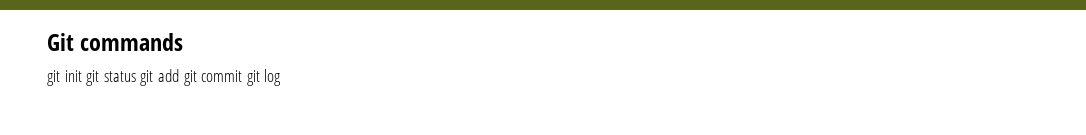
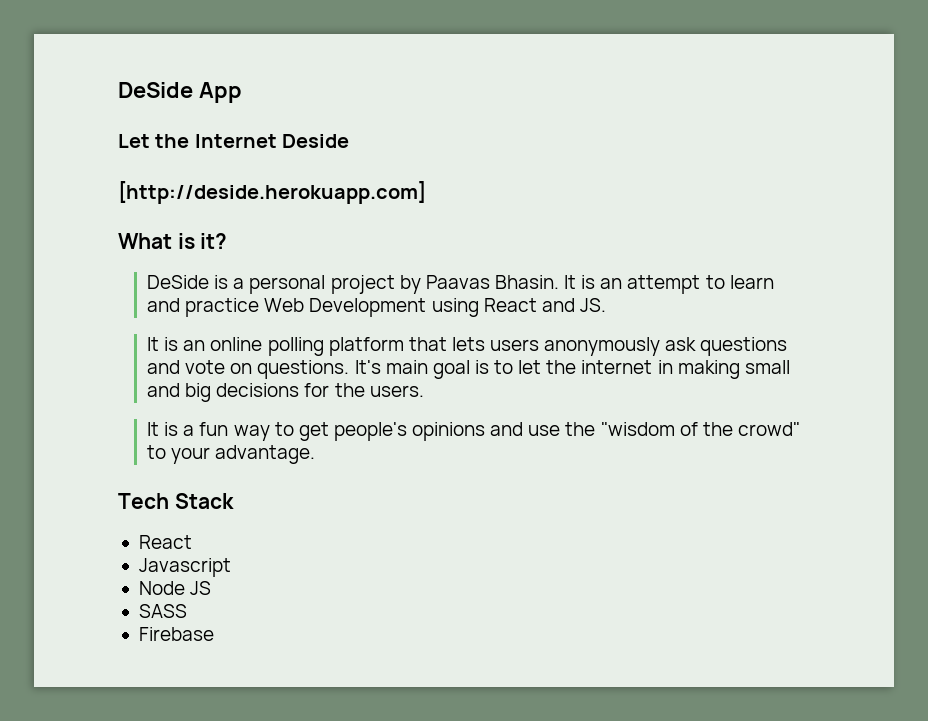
[47,33,184,51] [47,69,282,86] Git commands // git init git status git add git commit git log -> [118,82,242,103] [118,134,350,148] [118,181,426,204] [118,233,228,249] [147,275,774,294] [147,298,606,317] [147,337,788,356] [147,360,790,379] [147,383,424,402] [147,422,800,441] [147,445,316,464] [118,493,234,509] [138,535,192,549] [138,558,231,577] [138,581,212,595] [138,604,187,618] [138,627,214,641] DeSide App // Let the Internet Deside // [http://deside.herokuapp.com] // What is it? // DeSide is a personal project by Paavas Bhasin. It is an attempt to learn and practice Web Development using React and JS. // It is an online polling platform that lets users anonymously ask questions and vote on questions. It's main goal is to let the internet in making small and big decisions for the users. // It is a fun way to get people's opinions and use the "wisdom of the crowd" to your advantage. // Tech Stack // React // Javascript // Node JS // SASS // Firebase

